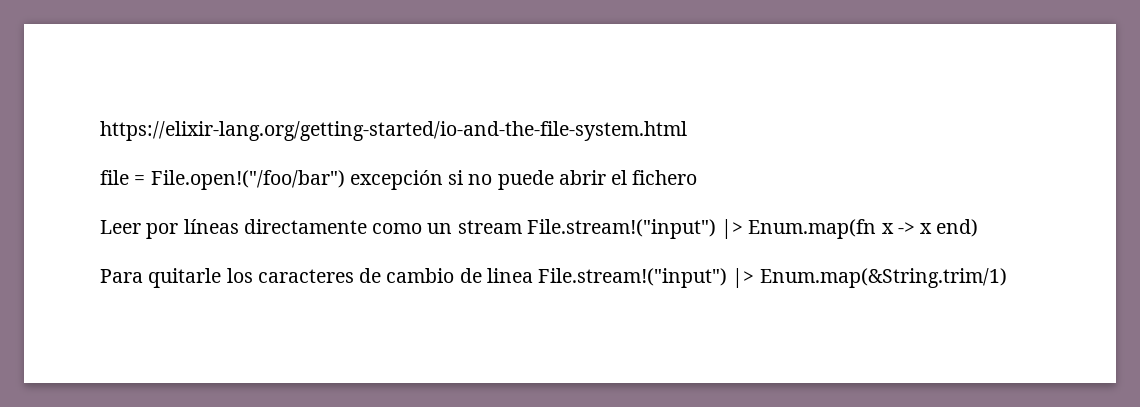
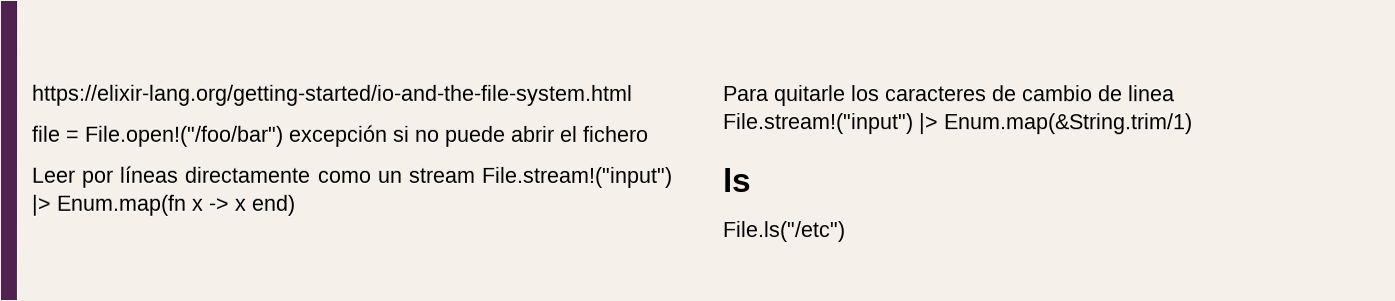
(1007, 278) none -> [722,168,751,193] [722,221,845,243] // ls // File.ls("/etc")

